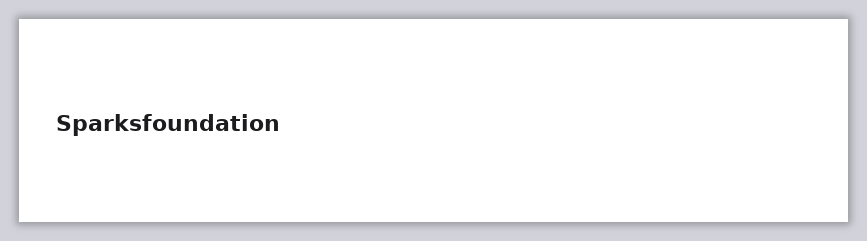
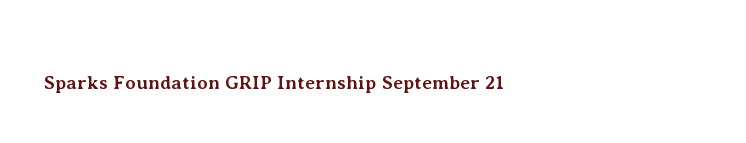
[56,114,280,136] Sparksfoundation -> [44,76,504,93] Sparks Foundation GRIP Internship September 21

